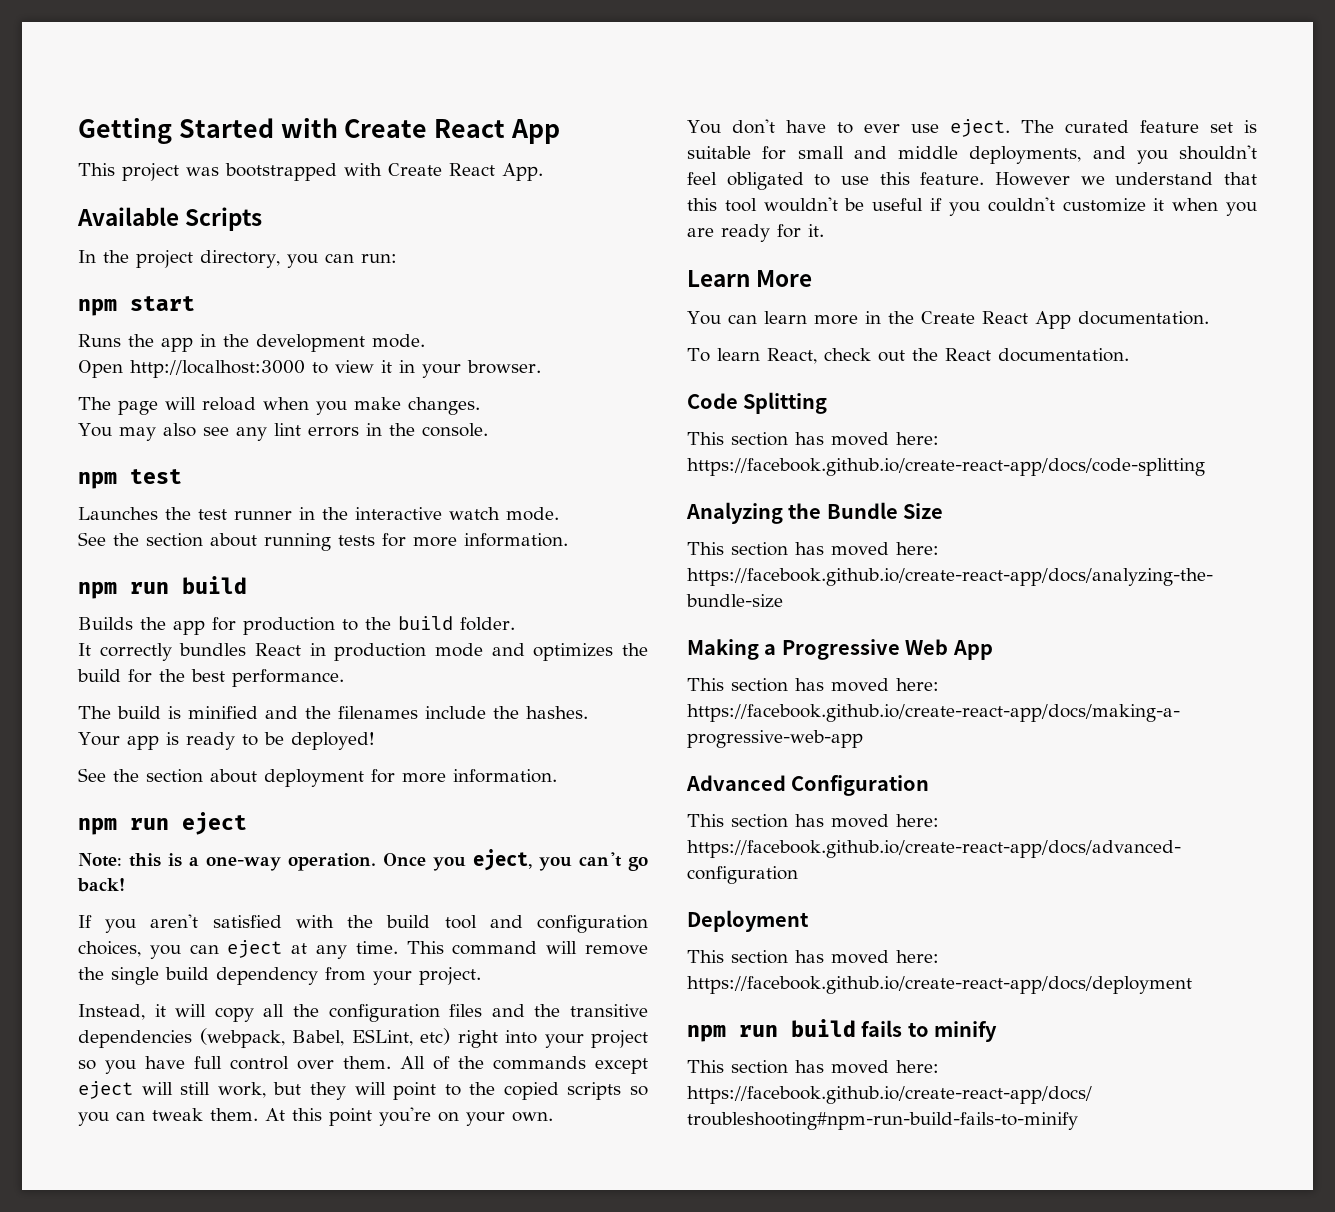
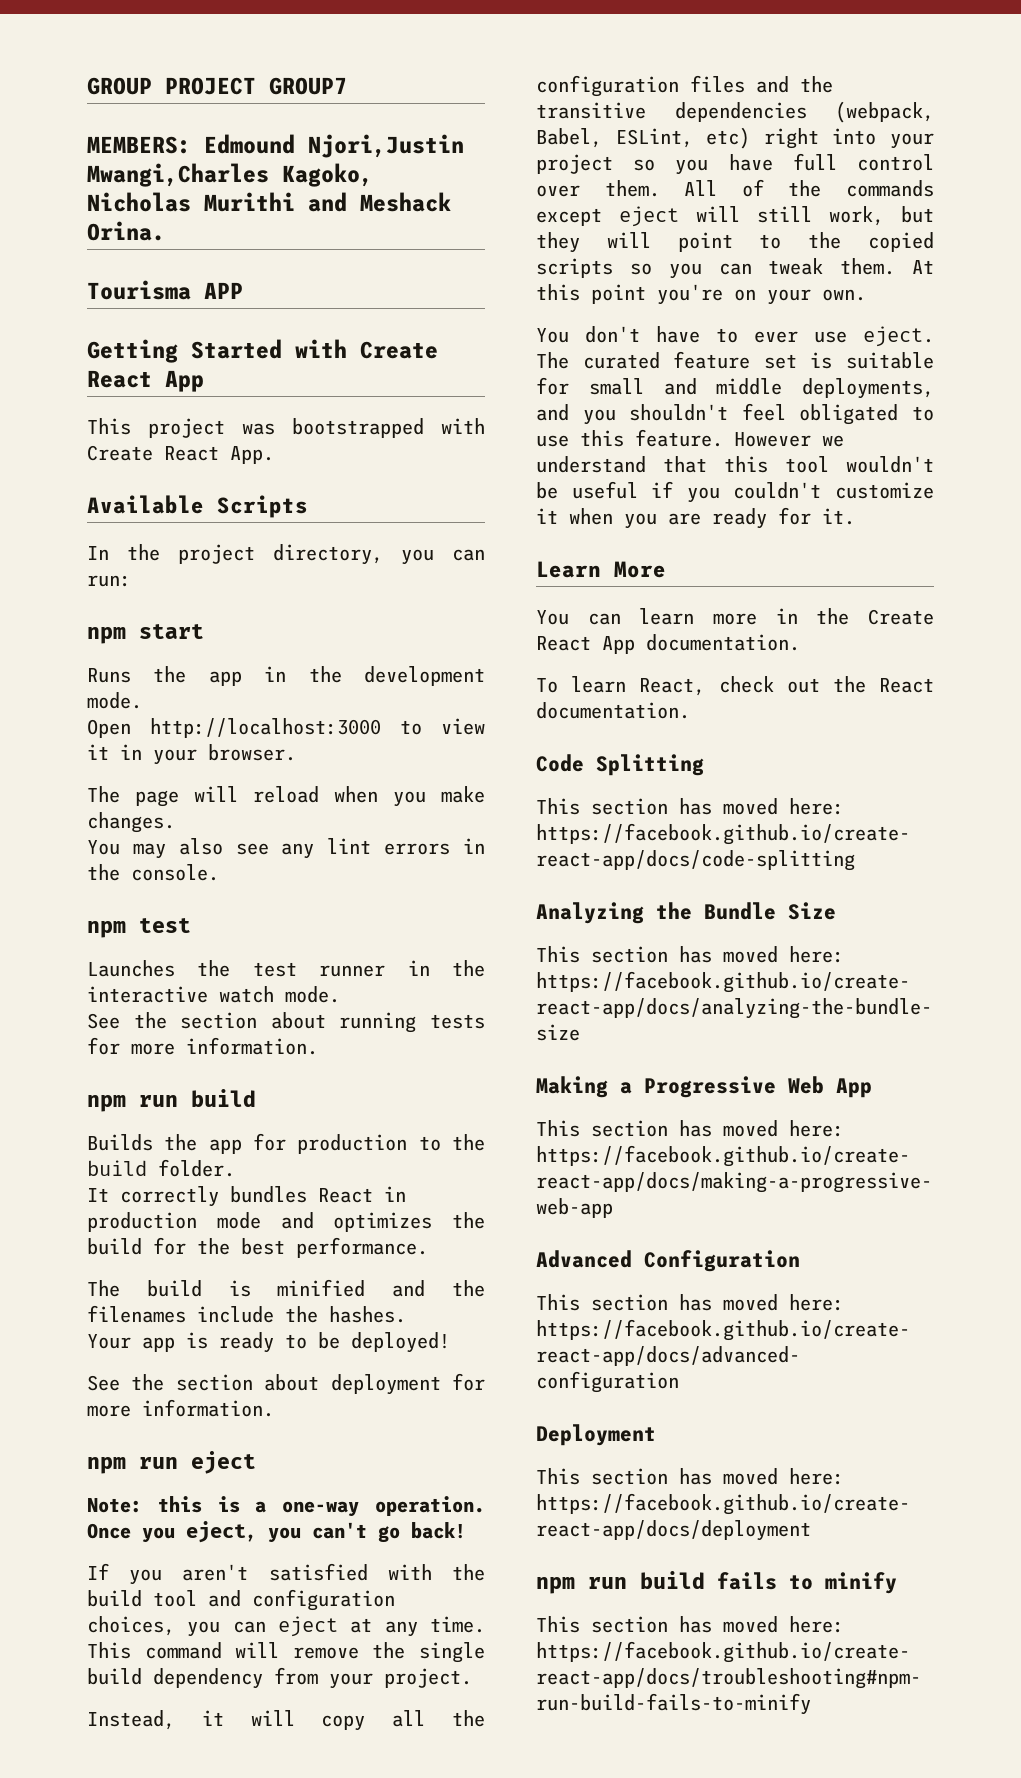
(78, 131) none -> [87,77,347,95] [87,134,464,158] [87,163,373,187] [87,192,451,212] [87,221,165,241] [87,280,243,300] GROUP PROJECT GROUP7 // MEMBERS: Edmound Njori,Justin Mwangi,Charles Kagoko, Nicholas Murithi and Meshack Orina. // Tourisma APP //

